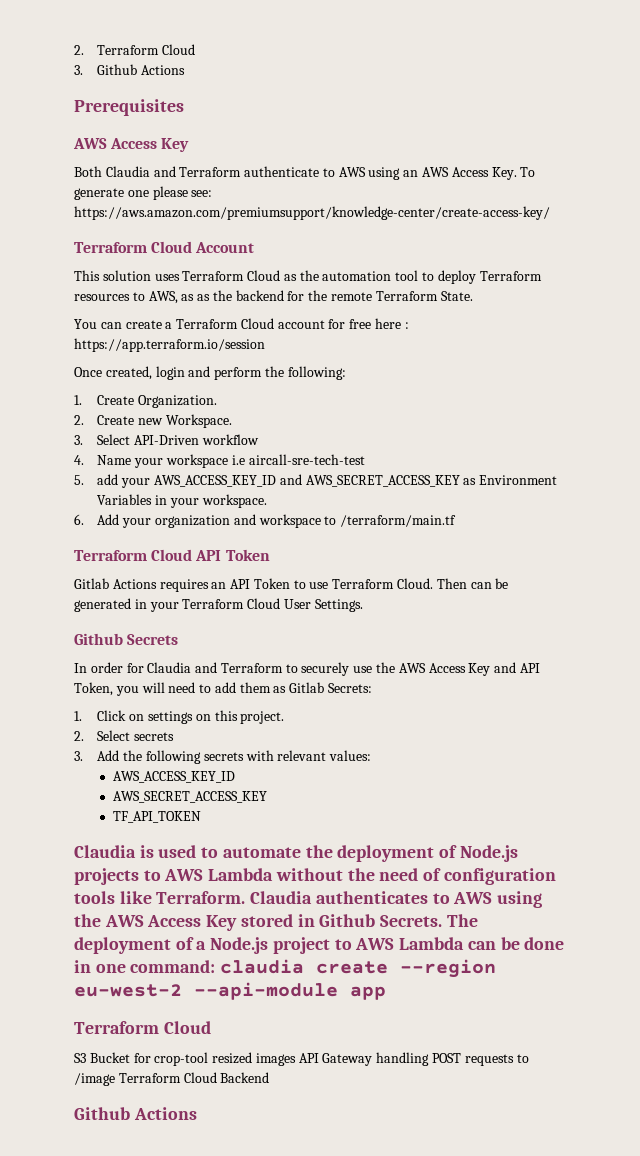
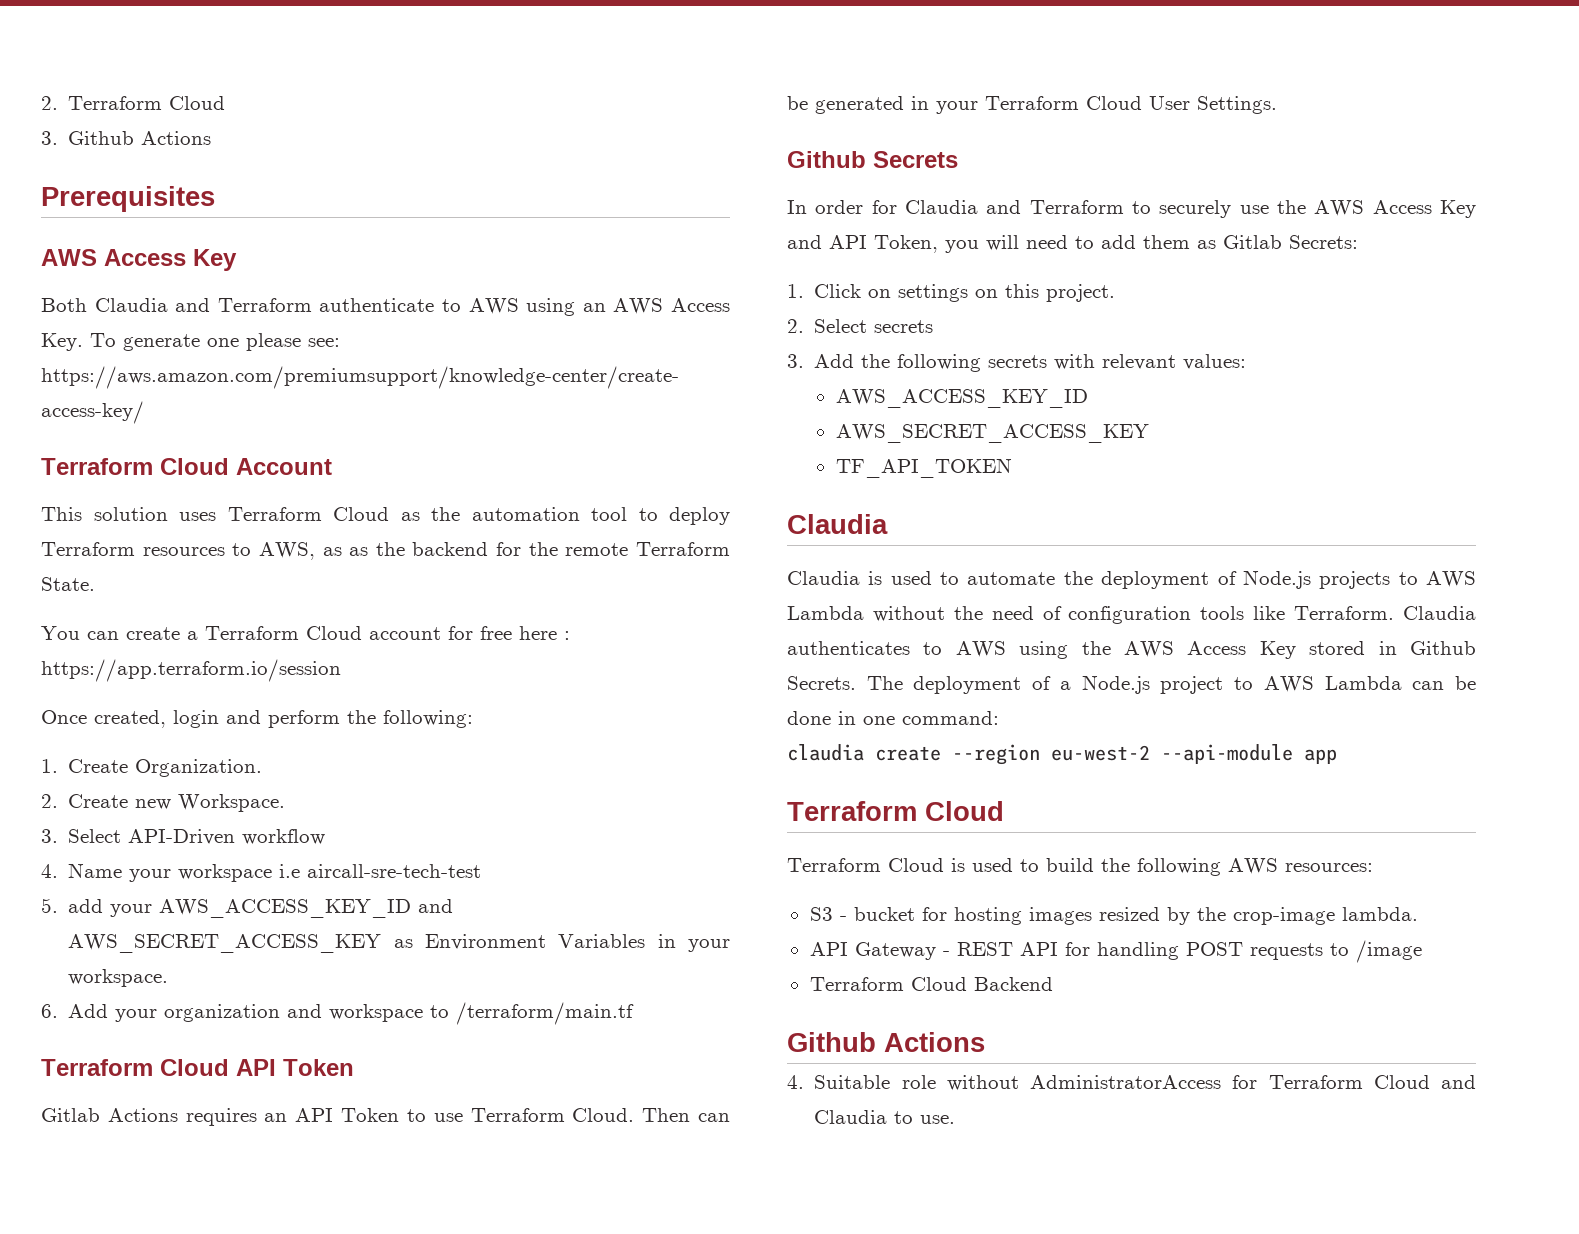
(136, 851) none -> [787,571,860,585] // Claudia
(216, 966) none -> (999, 718) //
[74,1052,373,1066] S3 Bucket for crop-tool resized images API Gateway -> [787,858,1373,876] [809,907,1418,925] [809,942,1090,960] Terraform Cloud is used to build the following AWS resources: // S3 - bucket for hosting images resized by the crop-image lambda. // API Gateway - REST API for
(115, 1079) none -> (1422, 951) //
(197, 1113) none -> [787,1075,1476,1091] [814,1110,956,1124] // 4. Suitable role without AdministratorAccess for Terraform Cloud and Claudia to use.

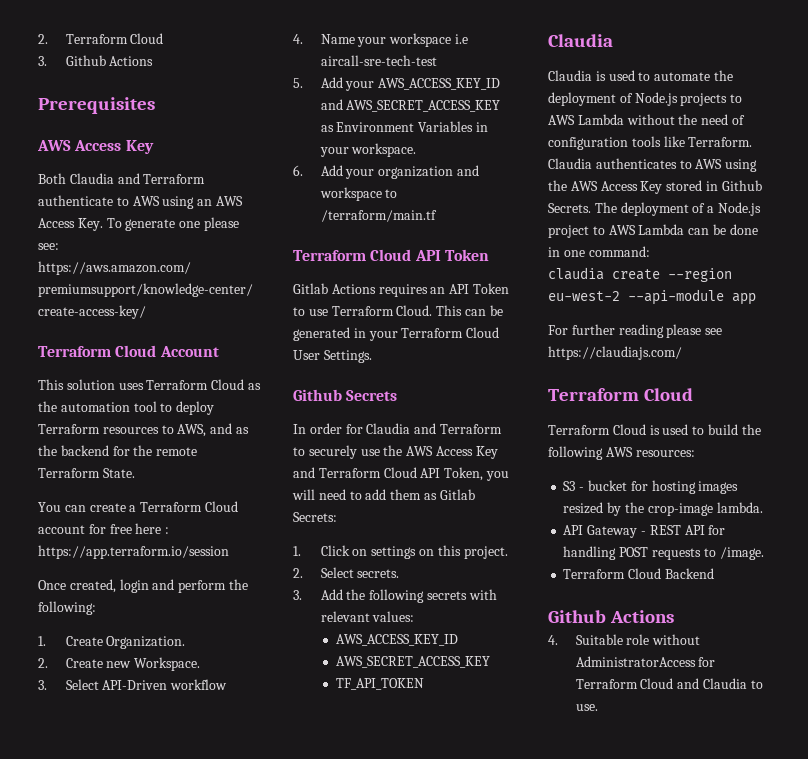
[322,547,342,556] as -> [210,423,233,434] and
[68,899,104,913] add -> [320,77,343,88] Add
[642,1108,691,1122] Then -> [436,305,463,316] This
(822, 242) none -> [318,467,417,478] Terraform Cloud
[874,320,934,333] secrets -> [357,569,400,578] secrets.
(1337, 756) none -> [548,324,723,338] [548,346,682,360] // For further reading please see https://claudiajs.com/
[1355,940,1422,963] /image -> [719,547,764,560] /image.

